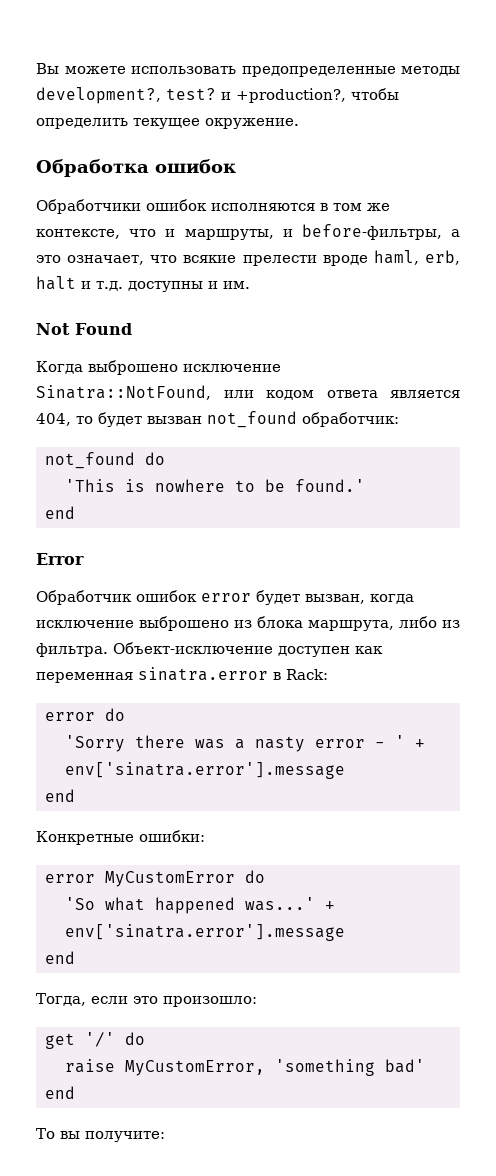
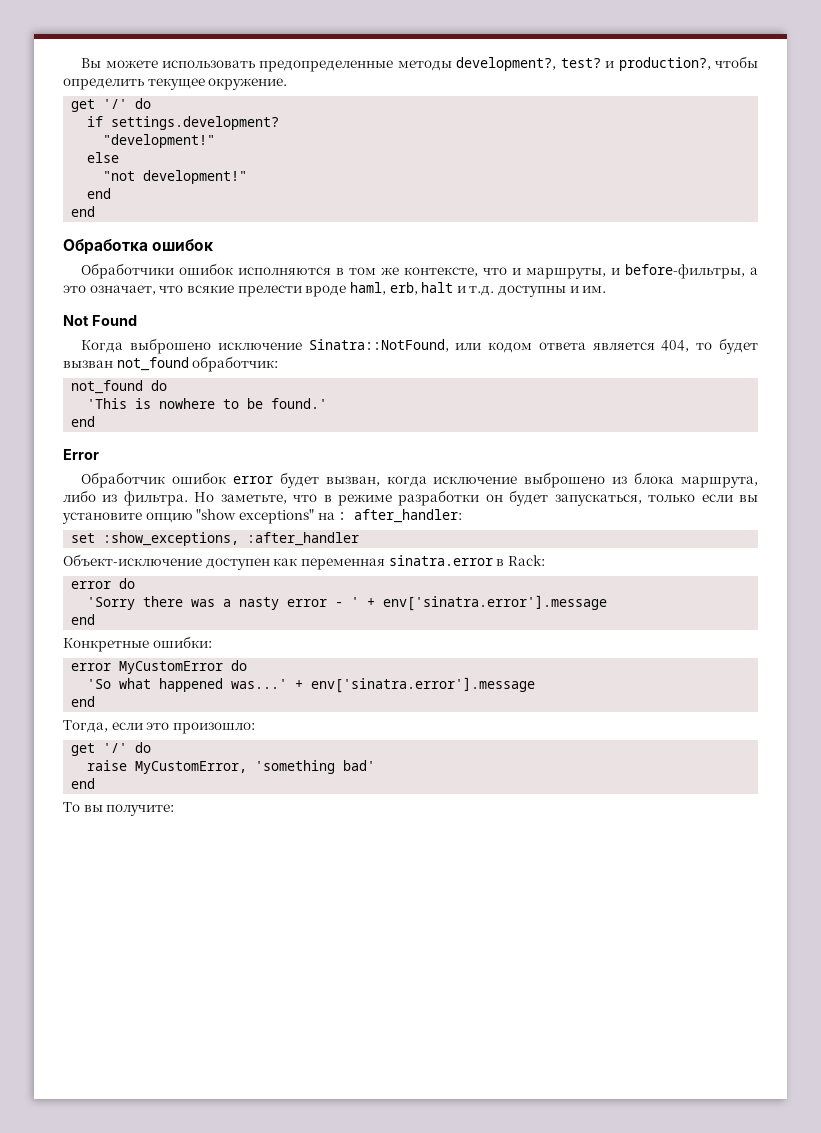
[236,88,346,103] +production?, -> [618,57,711,71] production?,
(299, 123) none -> [71,98,152,112] [87,116,280,130] [103,134,216,148] [87,152,120,163] [103,170,248,184] [87,188,112,199] [71,206,96,217] // get '/' do // if settings.development? // "development!" // else // "not development!" // end // end
(108, 650) none -> [194,490,759,506] [62,509,463,524] [71,532,360,546] Но заметьте, что в режиме разработки он будет запускаться, только если вы установите опцию "show exceptions" на : after_handler: // set :show_exceptions, :after_handler //

